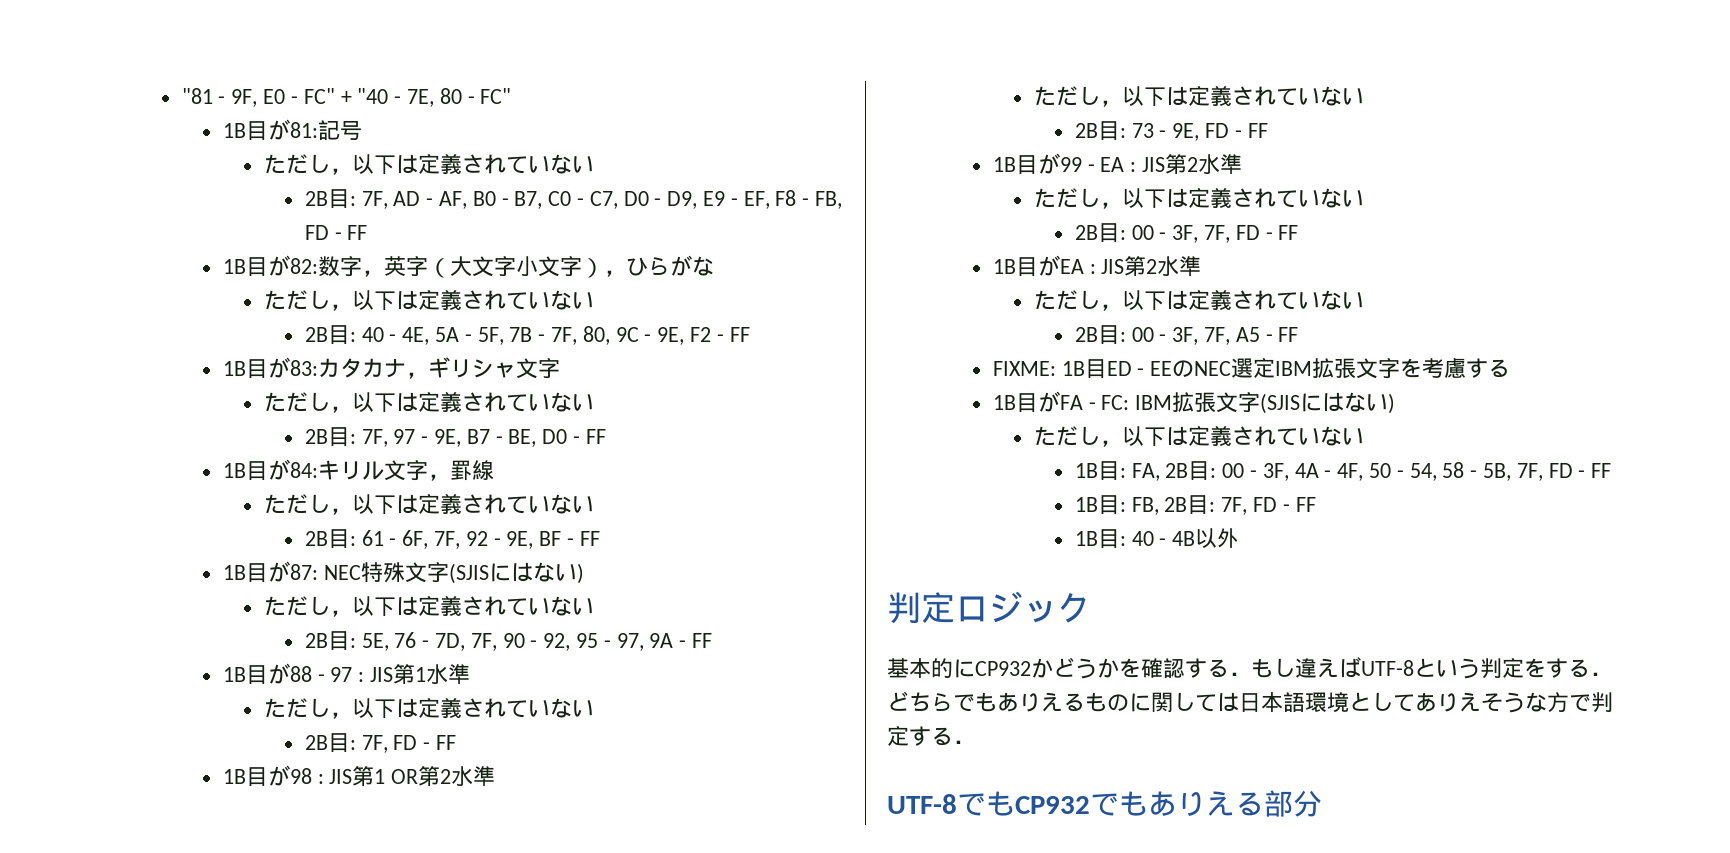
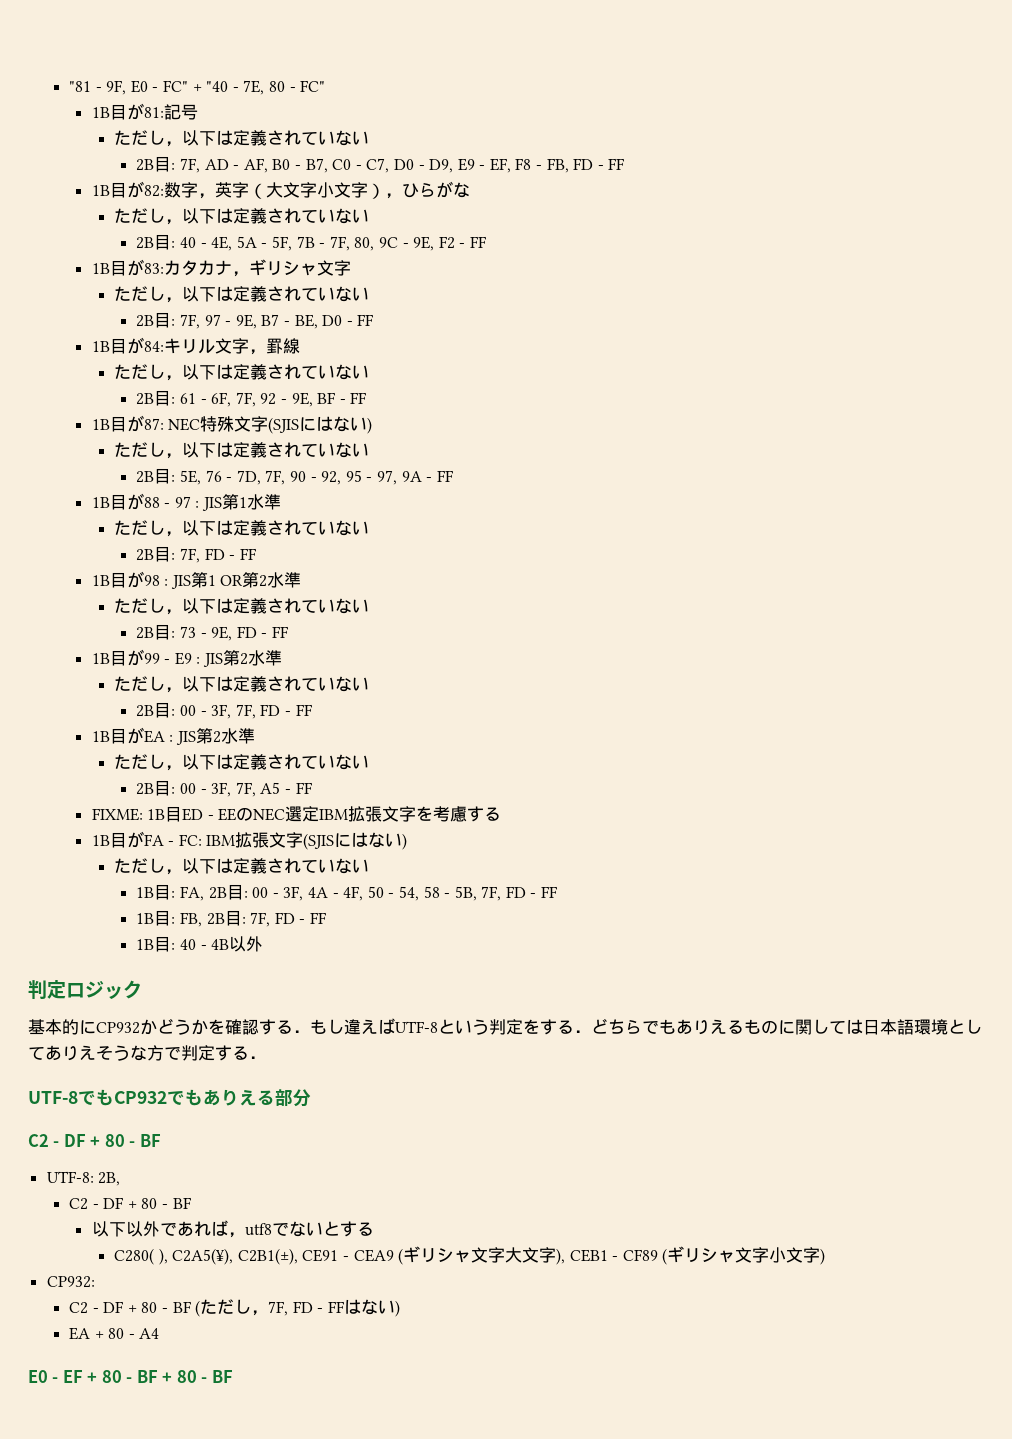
[1100,157,1125,172] EA -> [174,652,192,665] E9
(1322, 803) none -> [28,1134,161,1147] [46,1171,121,1186] [69,1197,192,1210] [91,1220,374,1238] [113,1246,826,1265] [46,1276,95,1288] [69,1299,401,1317] [69,1327,160,1340] [28,1370,233,1383] // C2 - DF + 80 - BF // UTF-8: 2B, // C2 - DF + 80 - BF // 以下以外であれば，utf8でないとする // C280( ), C2A5(¥), C2B1(±), CE91 - CEA9 (ギリシャ文字大文字), CEB1 - CF89 (ギリシャ文字小文字) // CP932: // C2 - DF + 80 - BF (ただし，7F, FD - FFはない) // EA + 80 - A4 // E0 - EF + 80 - BF + 80 - BF

